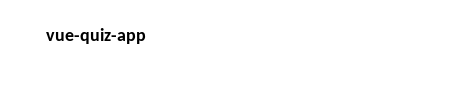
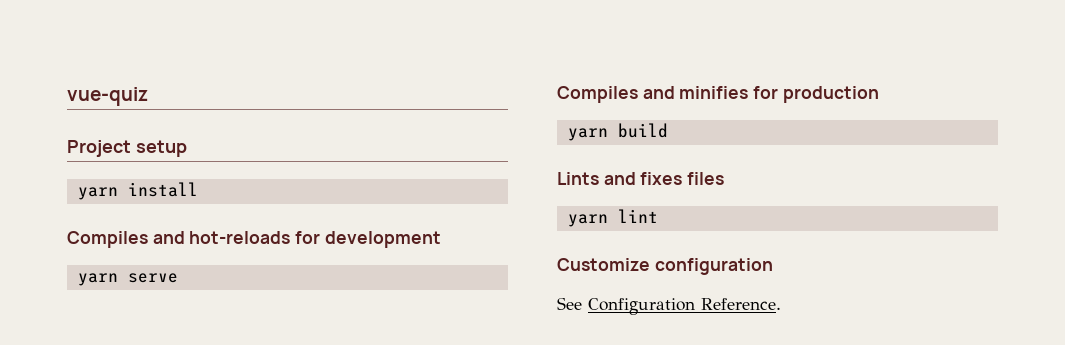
[46,28,146,44] vue-quiz-app -> [67,87,148,106] [67,140,187,157] [77,182,198,200] [67,231,441,248] [77,273,178,286] [557,86,879,103] [567,123,668,141] [557,172,725,185] [567,209,658,227] [557,258,773,275] [557,297,781,315] vue-quiz // Project setup // yarn install // Compiles and hot-reloads for development // yarn serve // Compiles and minifies for production // yarn build // Lints and fixes files // yarn lint // Customize configuration // See Configuration Reference.

